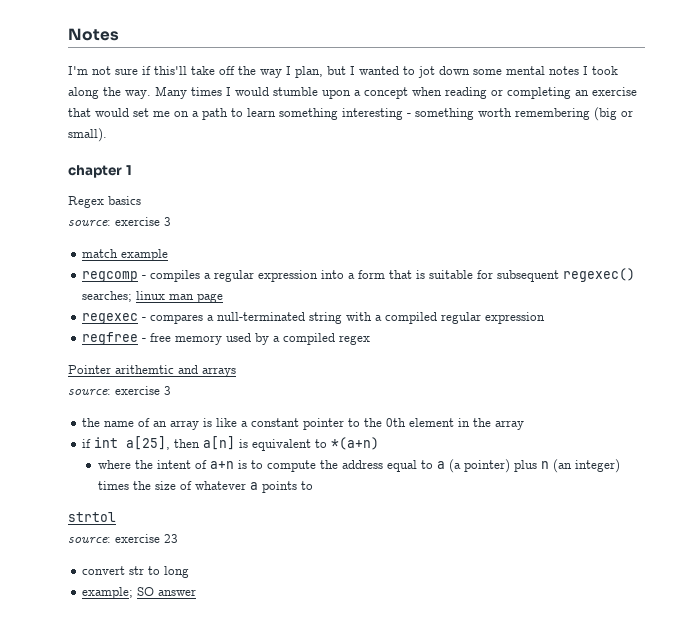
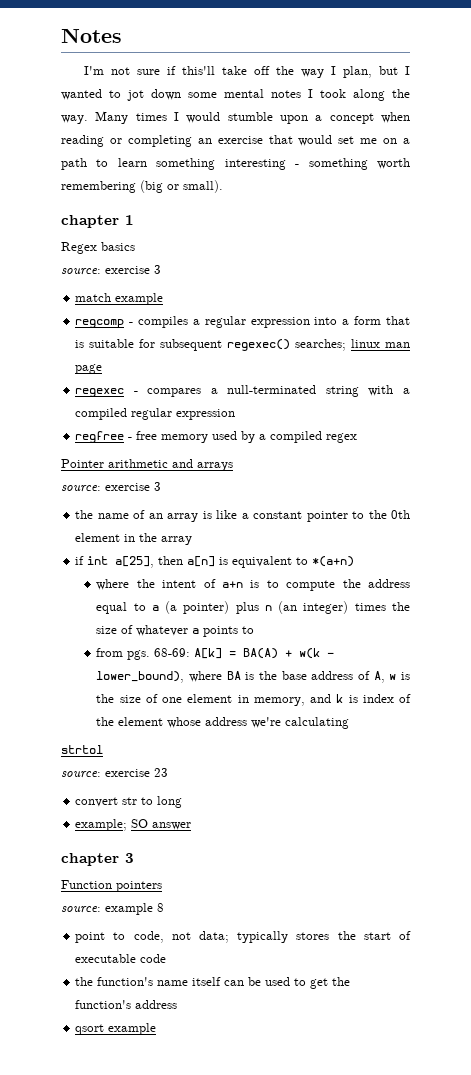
[115,365,174,374] arithemtic -> [108,459,168,468] arithmetic
(313, 485) none -> [96,648,335,660] [96,671,410,683] [96,694,412,706] [96,717,350,729] // from pgs. 68-69: A[k] = BA(A) + w(k - lower_bound), where BA is the base address of A, w is the size of one element in memory, and k is index of the element whose address we're calculating
(197, 592) none -> [61,853,134,866] [61,880,162,892] [61,903,164,915] [75,931,411,943] [75,954,167,963] [75,977,351,989] [75,1000,178,1009] [75,1023,157,1035] // chapter 3 // Function pointers // source: example 8 // point to code, not data; typically stores the start of executable code // the function's name itself can be used to get the function's address // qsort example

